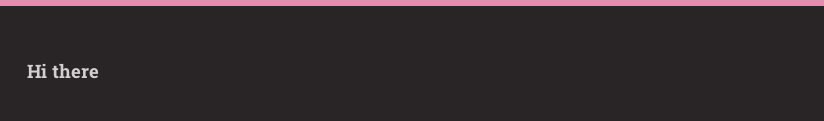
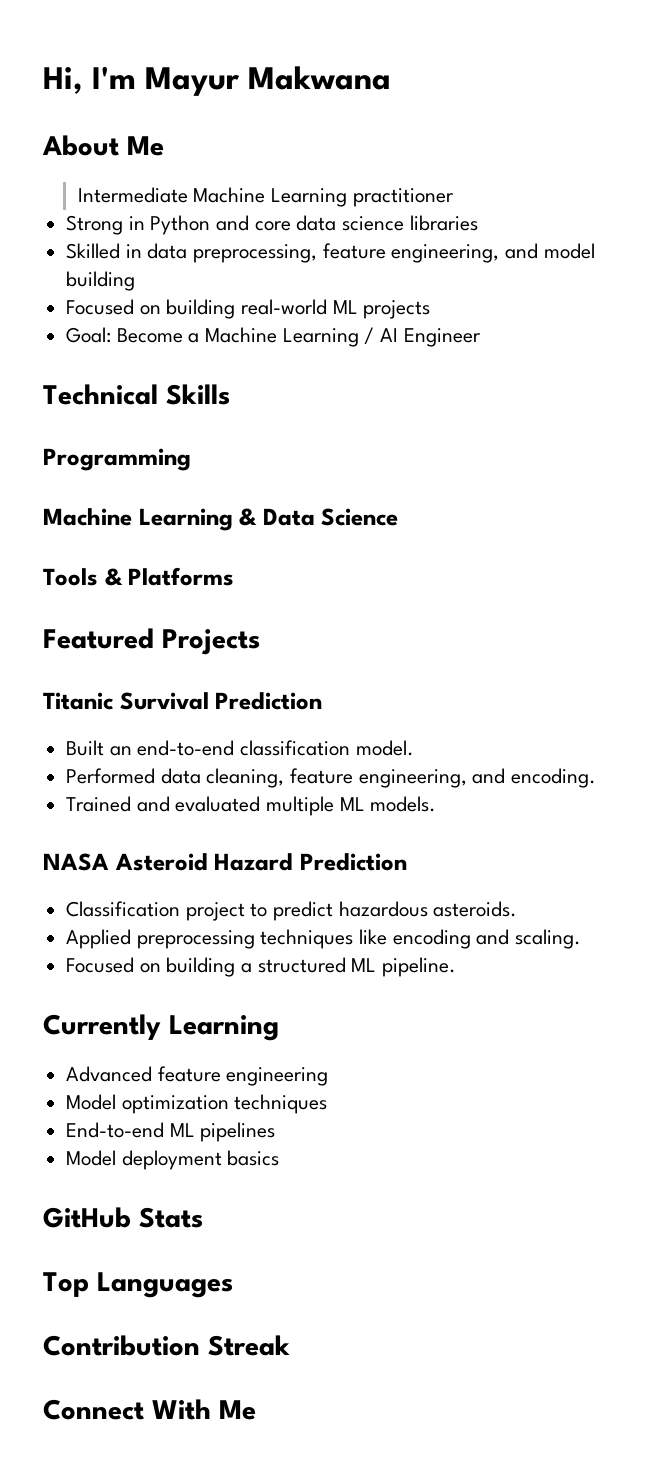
[27,63,99,79] Hi there -> [43,66,391,96] [42,135,164,156] [77,187,454,207] [66,215,478,235] [66,243,595,263] [66,271,136,291] [66,299,431,319] [66,327,481,347] [43,384,230,405] [43,448,191,471] [43,508,399,531] [43,567,235,586] [43,628,260,655] [43,692,323,710] [66,740,414,756] [66,768,597,788] [66,796,437,816] [43,853,407,871] [66,901,518,921] [66,929,582,949] [66,957,457,977] [43,1014,279,1041] [66,1066,329,1086] [66,1094,328,1114] [66,1122,276,1142] [66,1150,280,1170] [43,1207,203,1228] [43,1272,233,1298] [43,1335,290,1356] [43,1399,256,1420] Hi, I'm Mayur Makwana // About Me // Intermediate Machine Learning practitioner // Strong in Python and core data science libraries // Skilled in data preprocessing, feature engineering, and model building // Focused on building real-world ML projects // Goal: Become a Machine Learning / AI Engineer // Technical Skills // Programming // Machine Learning & Data Science // Tools & Platforms // Featured Projects // Titanic Survival Prediction // Built an end-to-end classification model. // Performed data cleaning, feature engineering, and encoding. // Trained and evaluated multiple ML models. // NASA Asteroid Hazard Prediction // Classification project to predict hazardous asteroids. // Applied preprocessing techniques like encoding and scaling. // Focused on building a structured ML pipeline. // Currently Learning // Advanced feature engineering // Model optimization techniques // End-to-end ML pipelines // Model deployment basics // GitHub Stats // Top Languages // Contribution Streak // Connect With Me

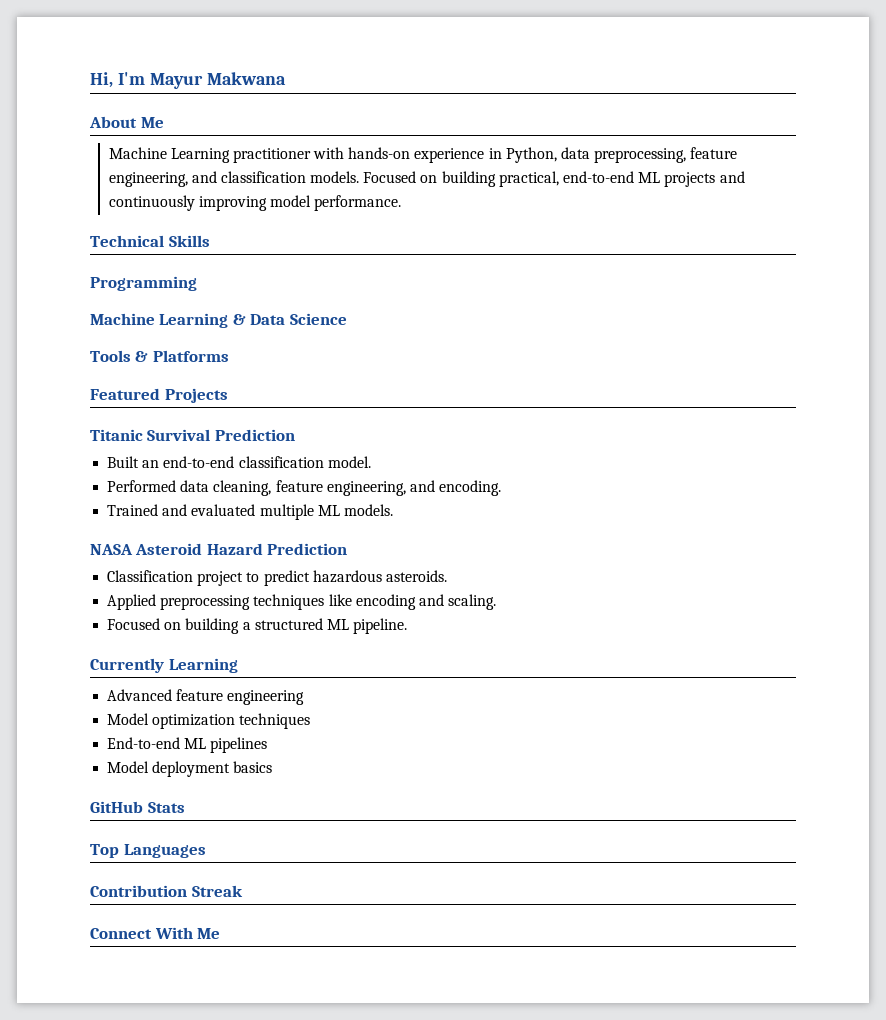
[77,187,188,203] Intermediate -> (164, 122) none
[66,215,478,235] [66,243,142,259] // Strong in Python and core data science libraries // Skilled in -> [313,147,557,163] with hands-on experience in Python,
[543,243,595,259] [66,271,136,291] [66,299,328,319] model building // Focused on building real-world -> [220,171,634,187] classification models. Focused on building practical, end-to-end
[66,327,481,347] // Goal: Become a Machine Learning / AI Engineer -> [719,171,745,183] [108,195,402,211] and continuously improving model performance.

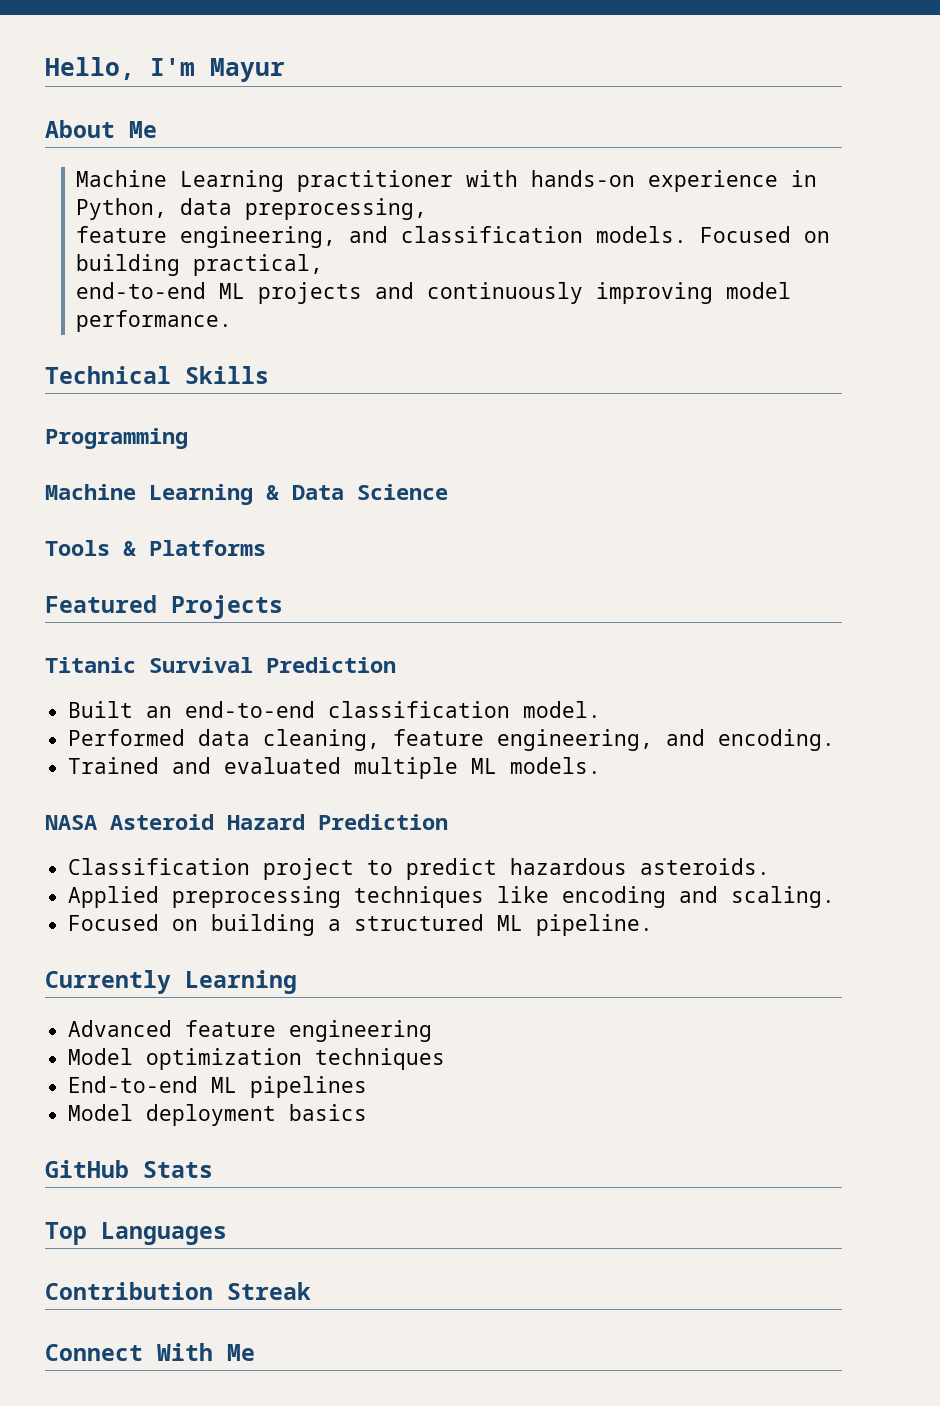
[90,72,113,88] Hi, -> [45,57,135,80] Hello,
[206,72,286,85] Makwana -> (285, 70) none
(687, 155) none -> (428, 209) //
(559, 179) none -> (324, 265) //

